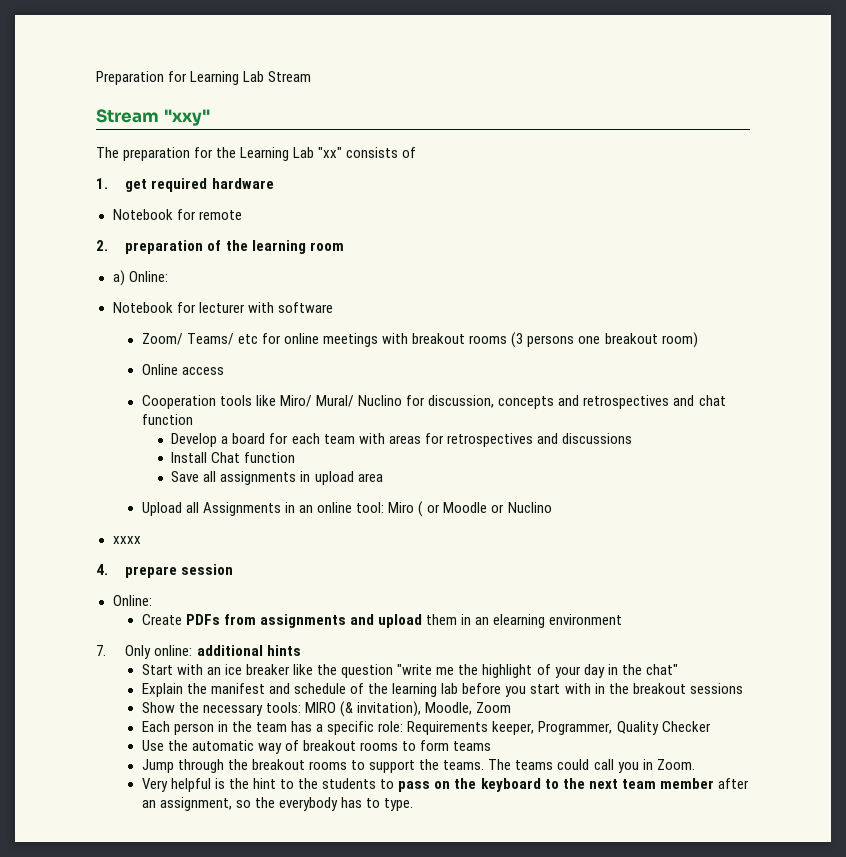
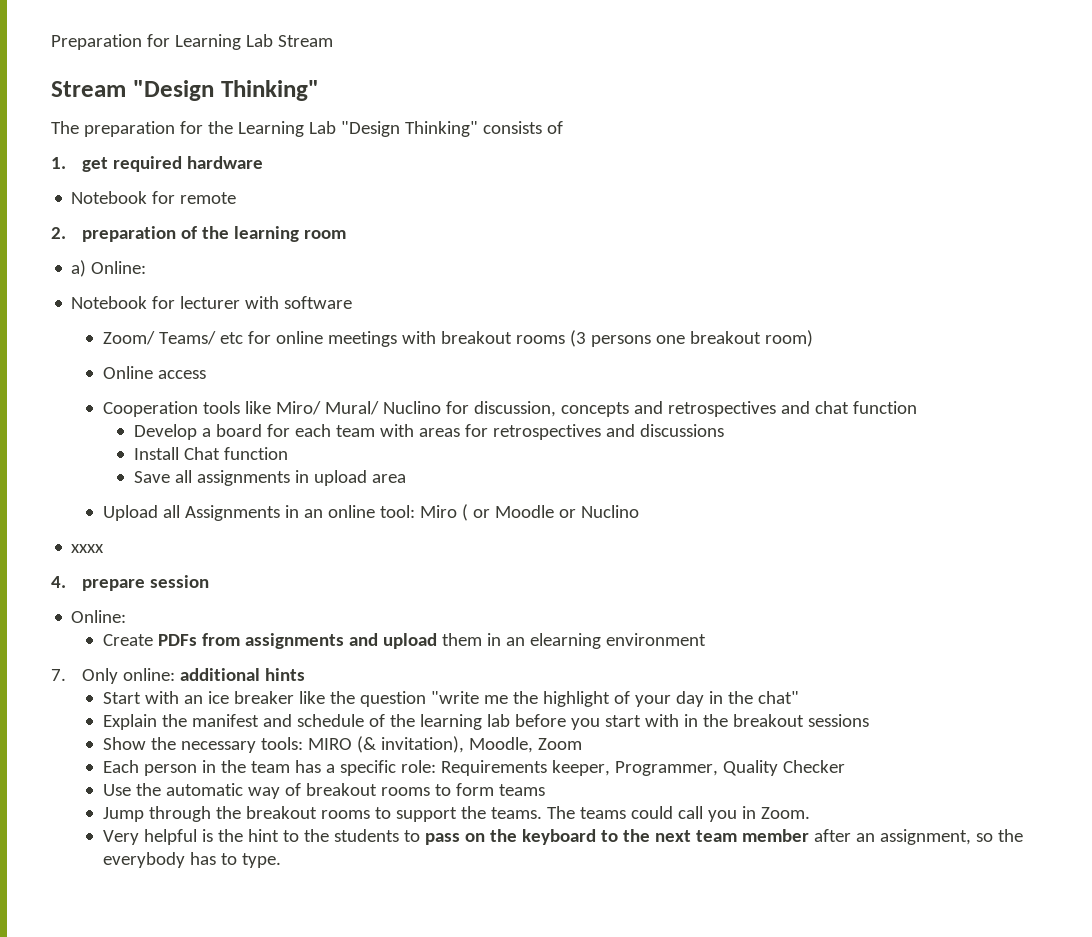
[163,109,210,126] "xxy" -> [132,80,319,101] "Design Thinking"
[318,147,343,158] "xx" -> [340,121,478,137] "Design Thinking"

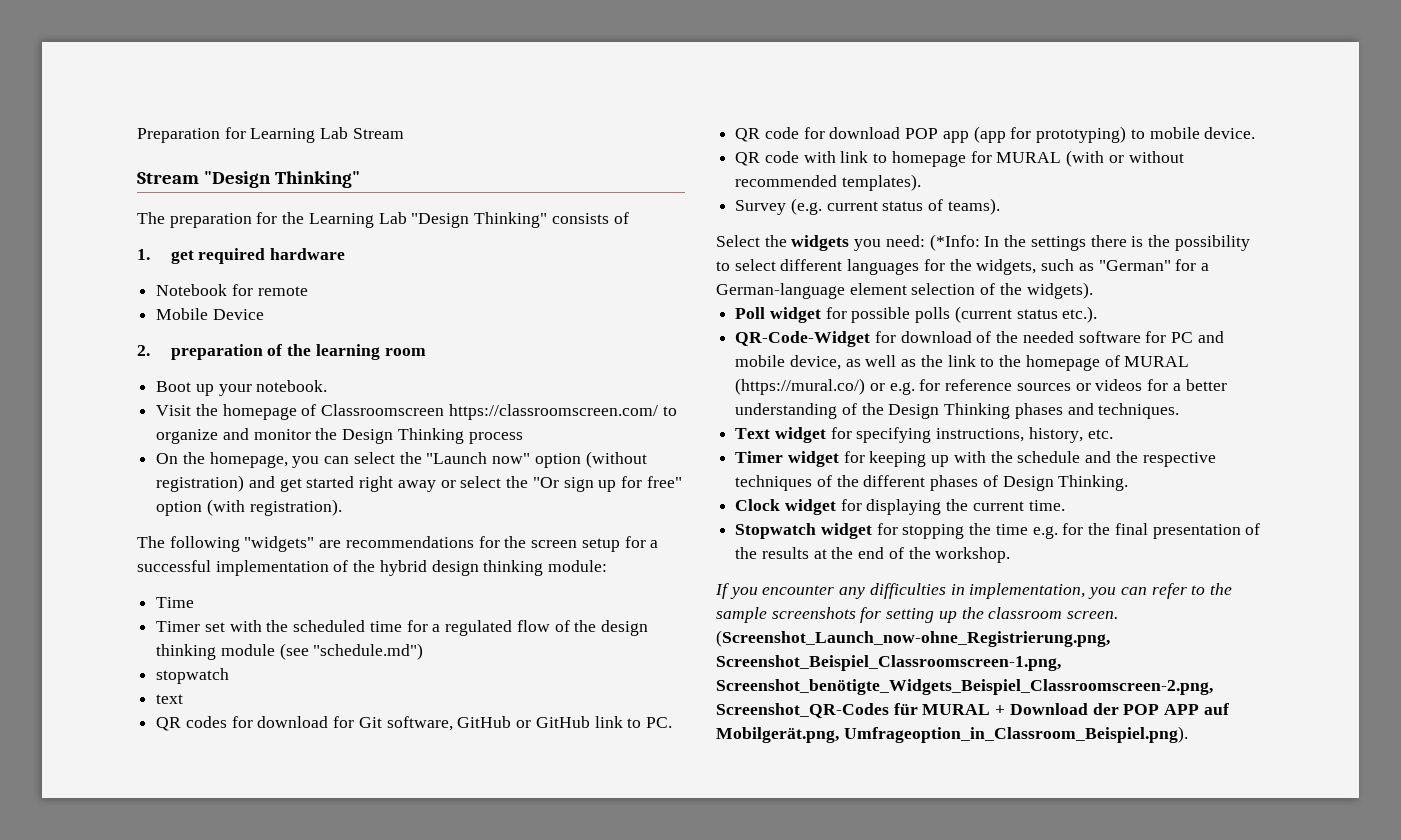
(237, 198) none -> [156,308,264,320] // Mobile Device
[71,260,147,277] [71,296,353,309] [102,330,813,347] [102,366,206,379] [102,401,917,417] [133,424,724,440] [133,447,288,460] [133,470,406,486] [102,504,639,521] [71,544,105,553] [51,575,210,591] [71,610,127,623] [102,633,706,649] [51,668,306,684] [102,691,799,707] [102,714,869,730] [102,736,582,753] [102,760,845,776] [102,783,545,799] [102,806,810,822] [102,829,1023,845] [102,852,281,868] a) Online: // Notebook for lecturer with software // Zoom/ Teams/ etc for online meetings with breakout rooms (3 persons one breakout room) // Online access // Cooperation tools like Miro/ Mural/ Nuclino for discussion, concepts and retrospectives and chat function // Develop a board for each team with areas for retrospectives and discussions // Install Chat function // Save all assignments in upload area // Upload all Assignments in an online tool: Miro ( or Moodle or Nuclino // xxxx // 4. prepare session // Online: // Create PDFs from assignments and upload them in an elearning environment // 7. Only online: additional hints // Start with an ice breaker like the question "write me the highlight of your day in the chat" // Explain the manifest and schedule of the learning lab before you start with in the breakout sessions // Show the necessary tools: MIRO (& invitation), Moodle, Zoom // Each person in the team has a specific role: Requirements keeper, Programmer, Quality Checker // Use the automatic way of breakout rooms to form teams // Jump through the breakout rooms to support the teams. The teams could call you in Zoom. // Very helpful is the hint to the students to pass on the keyboard to the next team member after an assignment, so the everybody has to type. -> [156,380,328,396] [156,404,677,420] [156,428,523,444] [156,451,647,468] [156,475,682,492] [156,499,342,516] [137,536,659,552] [137,560,608,576] [156,597,195,608] [156,620,648,636] [156,643,424,660] [156,668,230,684] [156,694,184,704] [156,716,672,731] [735,126,1256,143] [735,150,1184,167] [735,174,921,191] [735,198,1000,215] [716,234,1250,251] [716,259,1209,275] [716,282,1093,299] [735,306,1098,323] [735,331,1224,347] [735,355,1190,371] [735,378,1227,395] [735,403,1180,419] [735,427,1113,443] [735,451,1216,467] [735,475,1129,491] [735,499,1065,515] [735,523,1261,539] [735,547,1011,563] [715,583,1232,599] [716,607,1119,623] [716,630,1110,647] [716,655,1061,671] [716,679,1213,695] [716,703,1229,718] [716,726,1188,743] Boot up your notebook. // Visit the homepage of Classroomscreen https://classroomscreen.com/ to organize and monitor the Design Thinking process // On the homepage, you can select the "Launch now" option (without registration) and get started right away or select the "Or sign up for free" option (with registration). // The following "widgets" are recommendations for the screen setup for a successful implementation of the hybrid design thinking module: // Time // Timer set with the scheduled time for a regulated flow of the design thinking module (see "schedule.md") // stopwatch // text // QR codes for download for Git software, GitHub or GitHub link to PC. // QR code for download POP app (app for prototyping) to mobile device. // QR code with link to homepage for MURAL (with or without recommended templates). // Survey (e.g. current status of teams). // Select the widgets you need: (*Info: In the settings there is the possibility to select different languages for the widgets, such as "German" for a German-language element selection of the widgets). // Poll widget for possible polls (current status etc.). // QR-Code-Widget for download of the needed software for PC and mobile device, as well as the link to the homepage of MURAL (https://mural.co/) or e.g. for reference sources or videos for a better understanding of the Design Thinking phases and techniques. // Text widget for specifying instructions, history, etc. // Timer widget for keeping up with the schedule and the respective techniques of the different phases of Design Thinking. // Clock widget for displaying the current time. // Stopwatch widget for stopping the time e.g. for the final presentation of the results at the end of the workshop. // If you encounter any difficulties in implementation, you can refer to the sample screenshots for setting up the classroom screen. (Screenshot_Launch_now-ohne_Registrierung.png, Screenshot_Beispiel_Classroomscreen-1.png, Screenshot_benötigte_Widgets_Beispiel_Classroomscreen-2.png, Screenshot_QR-Codes für MURAL + Download der POP APP auf Mobilgerät.png, Umfrageoption_in_Classroom_Beispiel.png).

